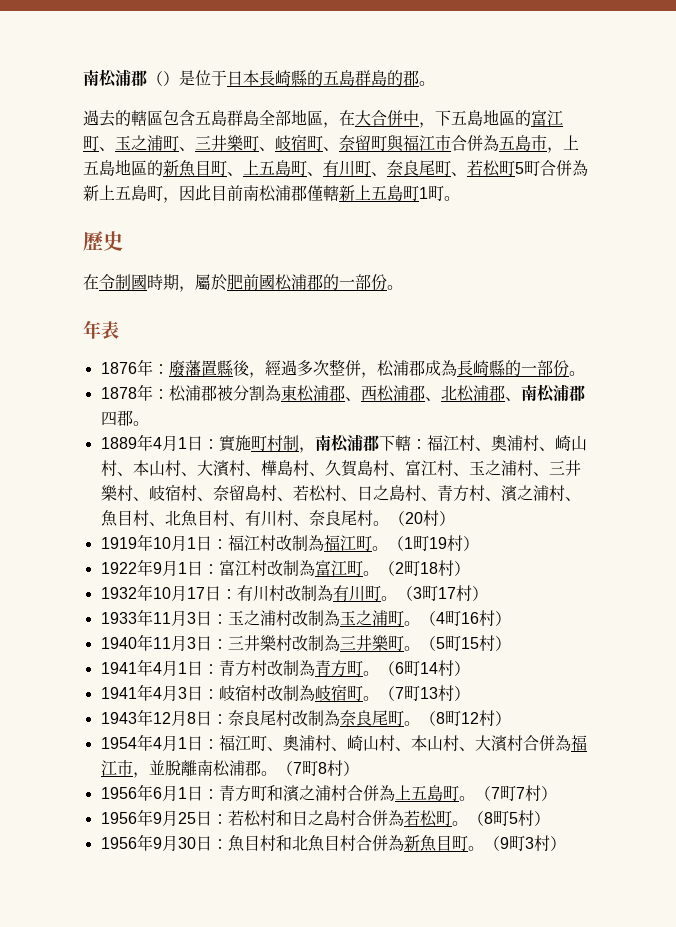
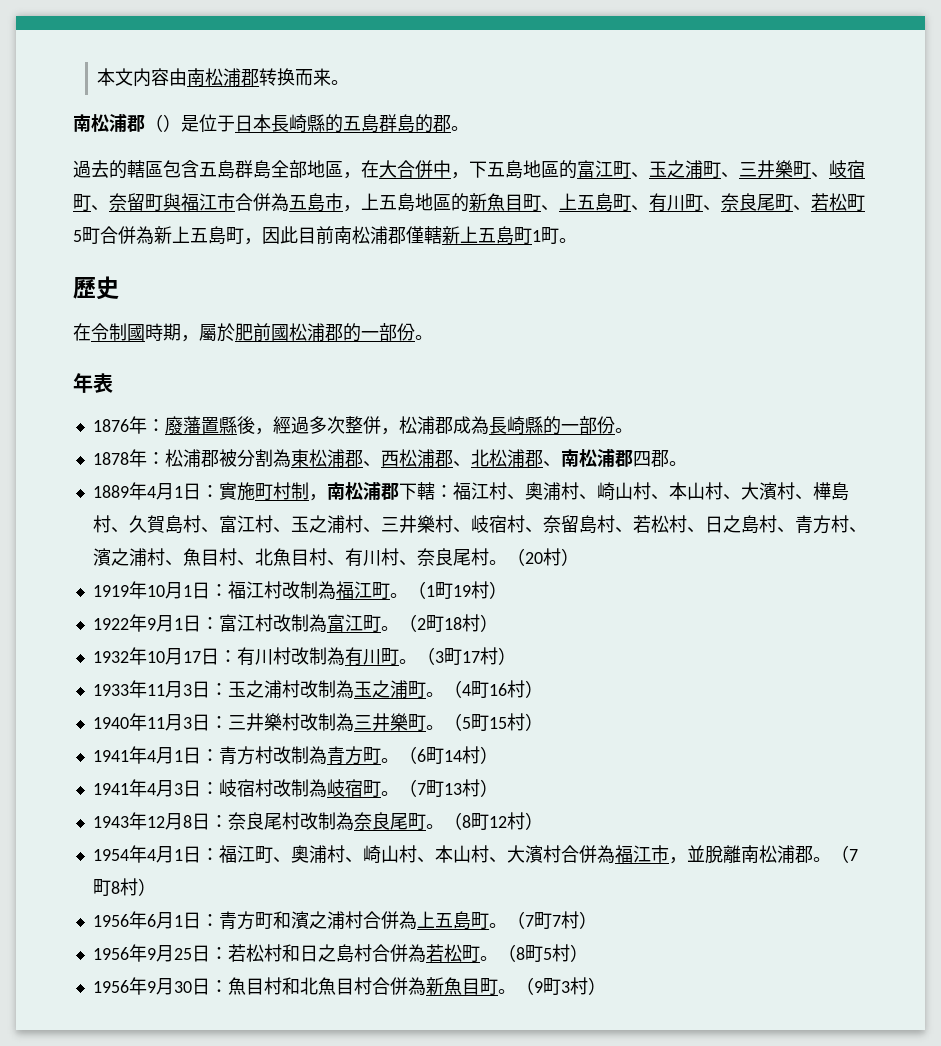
(83, 78) none -> [97,68,350,87] 本文内容由南松浦郡转换而来。 //

